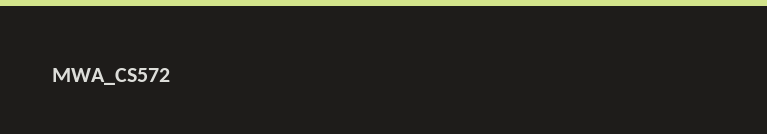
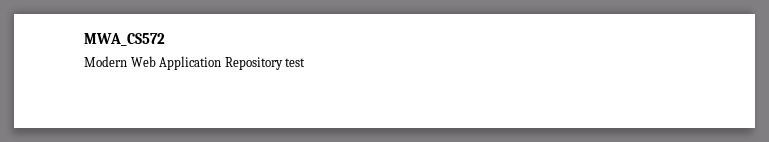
(170, 76) none -> [84,56,306,70] // Modern Web Application Repository test

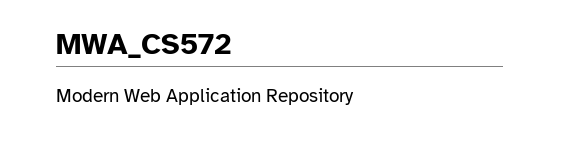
[285,58,306,67] test -> (355, 96) none

